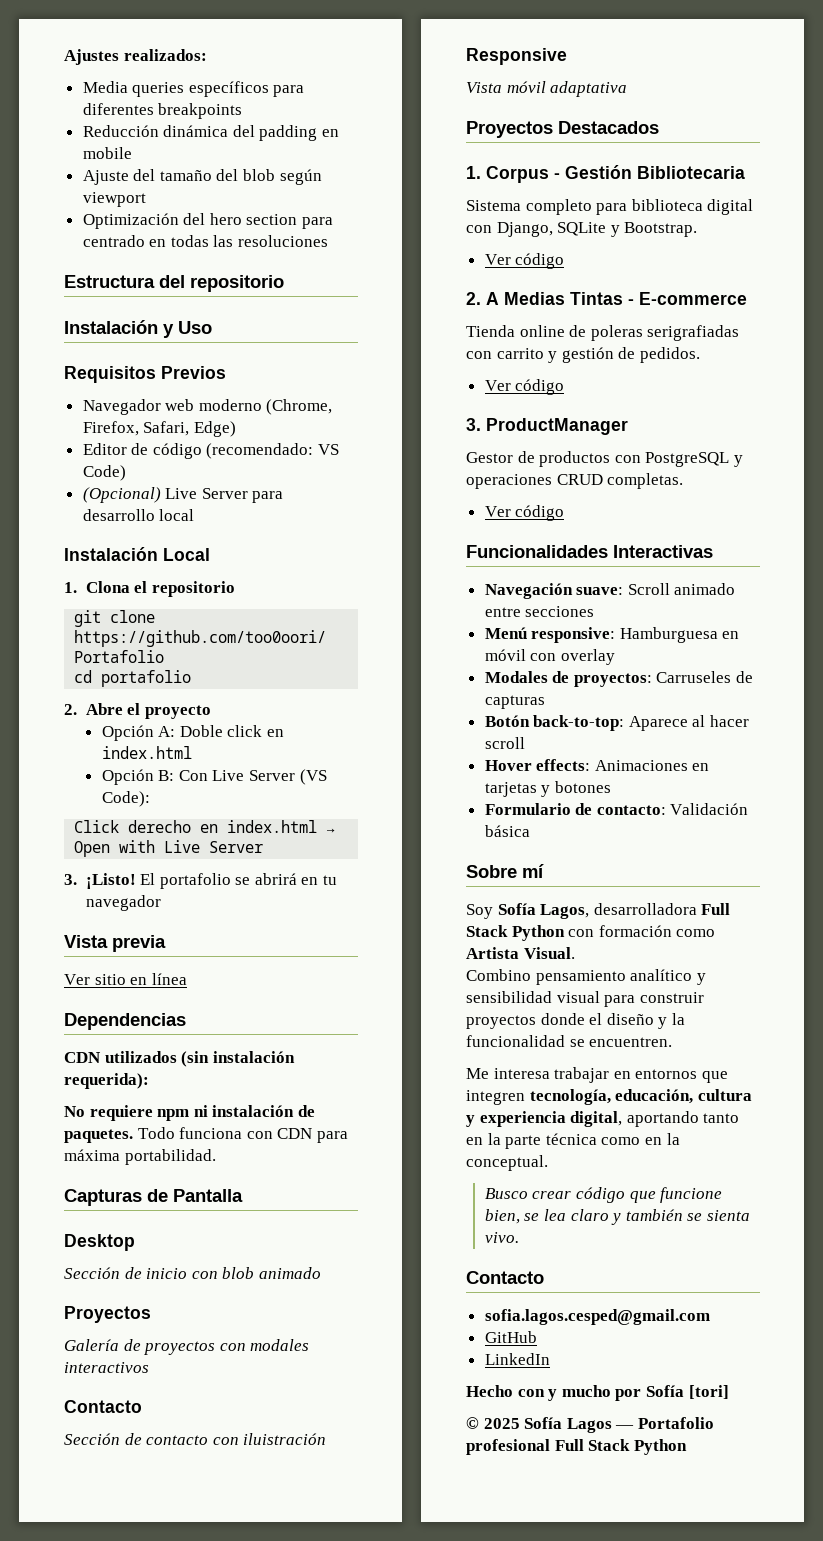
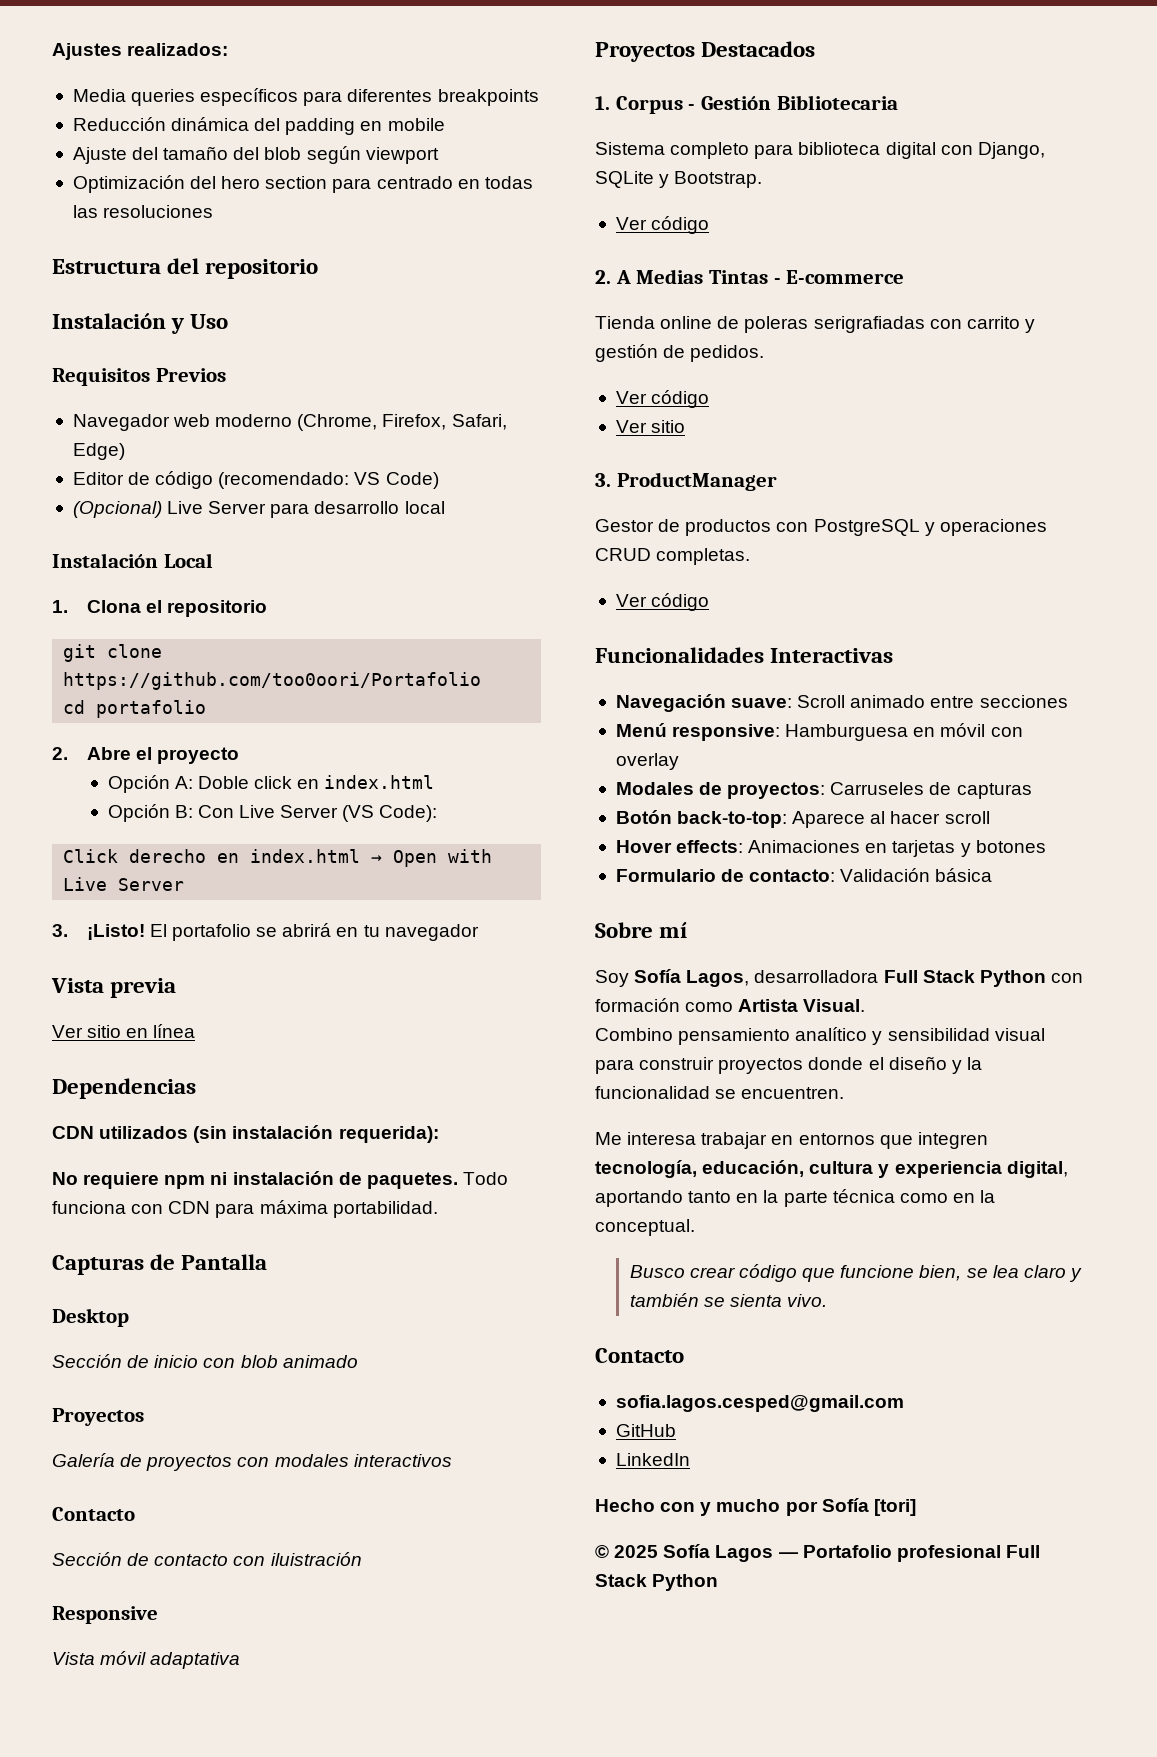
(565, 387) none -> [615,420,686,433] // Ver sitio

